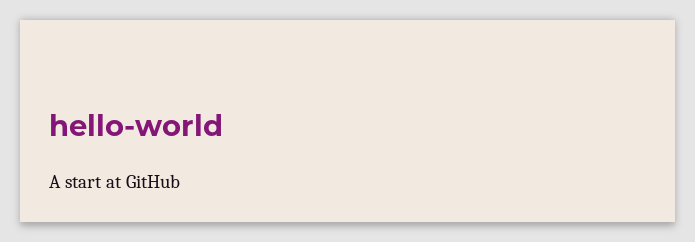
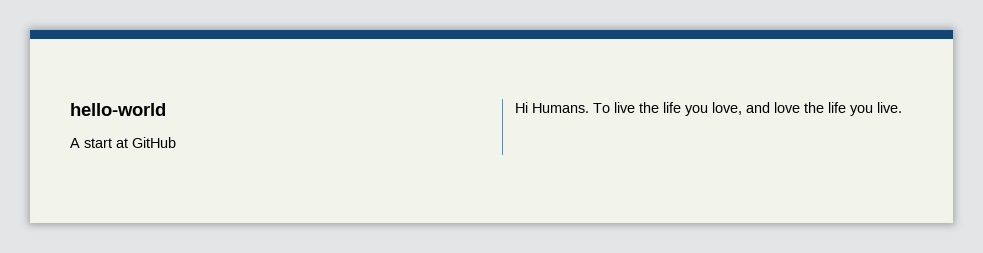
(181, 181) none -> [515,102,902,116] // Hi Humans. To live the life you love, and love the life you live.

